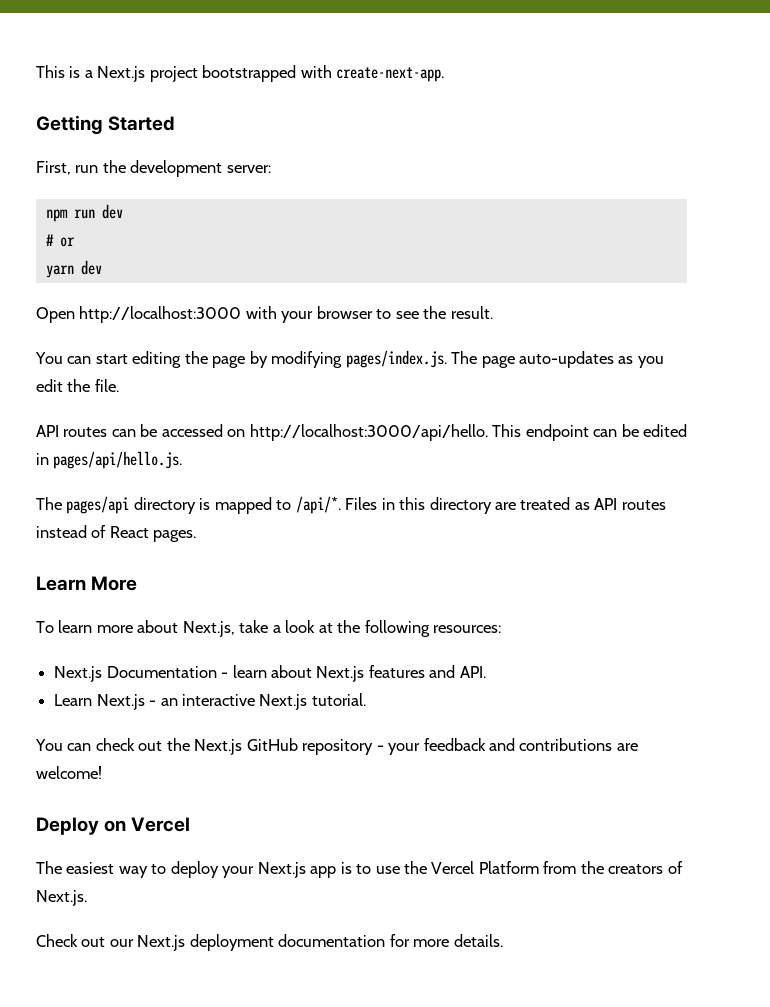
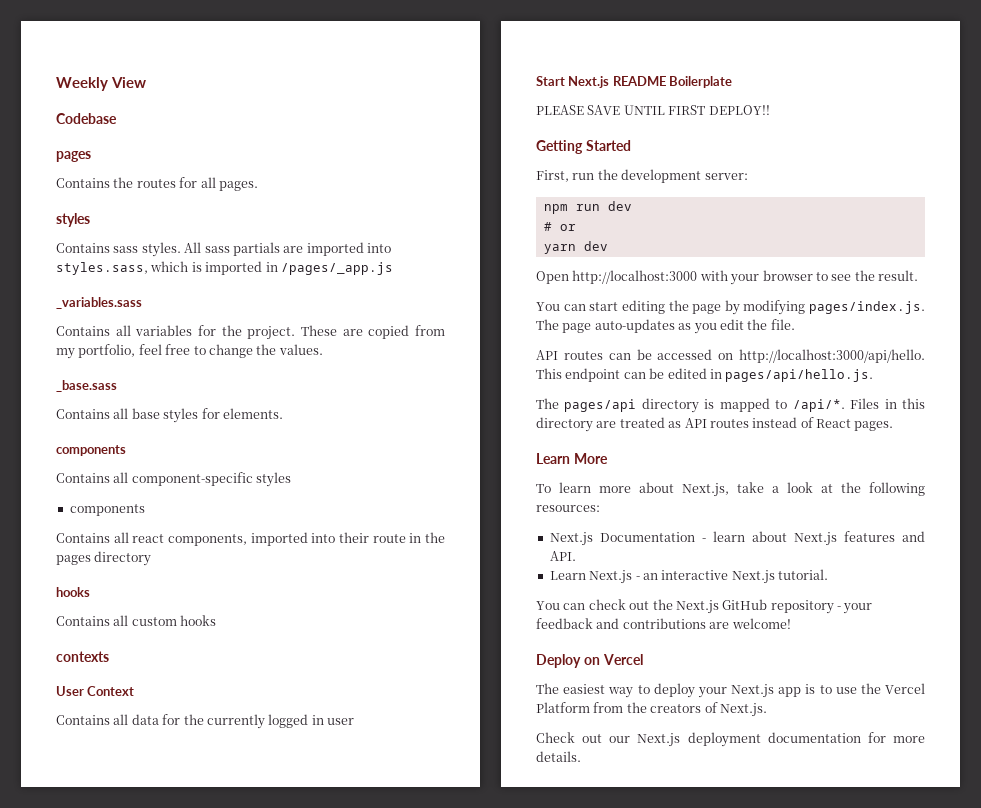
[36,65,445,82] This is a Next.js project bootstrapped with create-next-app. -> [56,77,146,91] [56,113,117,124] [56,151,91,162] [56,177,258,191] [56,213,90,227] [56,242,391,257] [56,261,393,275] [56,297,142,309] [56,325,445,340] [56,344,323,359] [56,380,117,392] [56,408,283,423] [56,445,126,456] [56,472,292,487] [69,504,145,516] [56,532,446,546] [56,551,152,566] [56,587,90,597] [56,615,217,626] [56,651,109,662] [56,686,135,696] [56,714,354,729] [536,76,733,88] [536,105,770,115] Weekly View // Codebase // pages // Contains the routes for all pages. // styles // Contains sass styles. All sass partials are imported into styles.sass, which is imported in /pages/_app.js // _variables.sass // Contains all variables for the project. These are copied from my portfolio, feel free to change the values. // _base.sass // Contains all base styles for elements. // components // Contains all component-specific styles // components // Contains all react components, imported into their route in the pages directory // hooks // Contains all custom hooks // contexts // User Context // Contains all data for the currently logged in user // Start Next.js README Boilerplate // PLEASE SAVE UNTIL FIRST DEPLOY!!

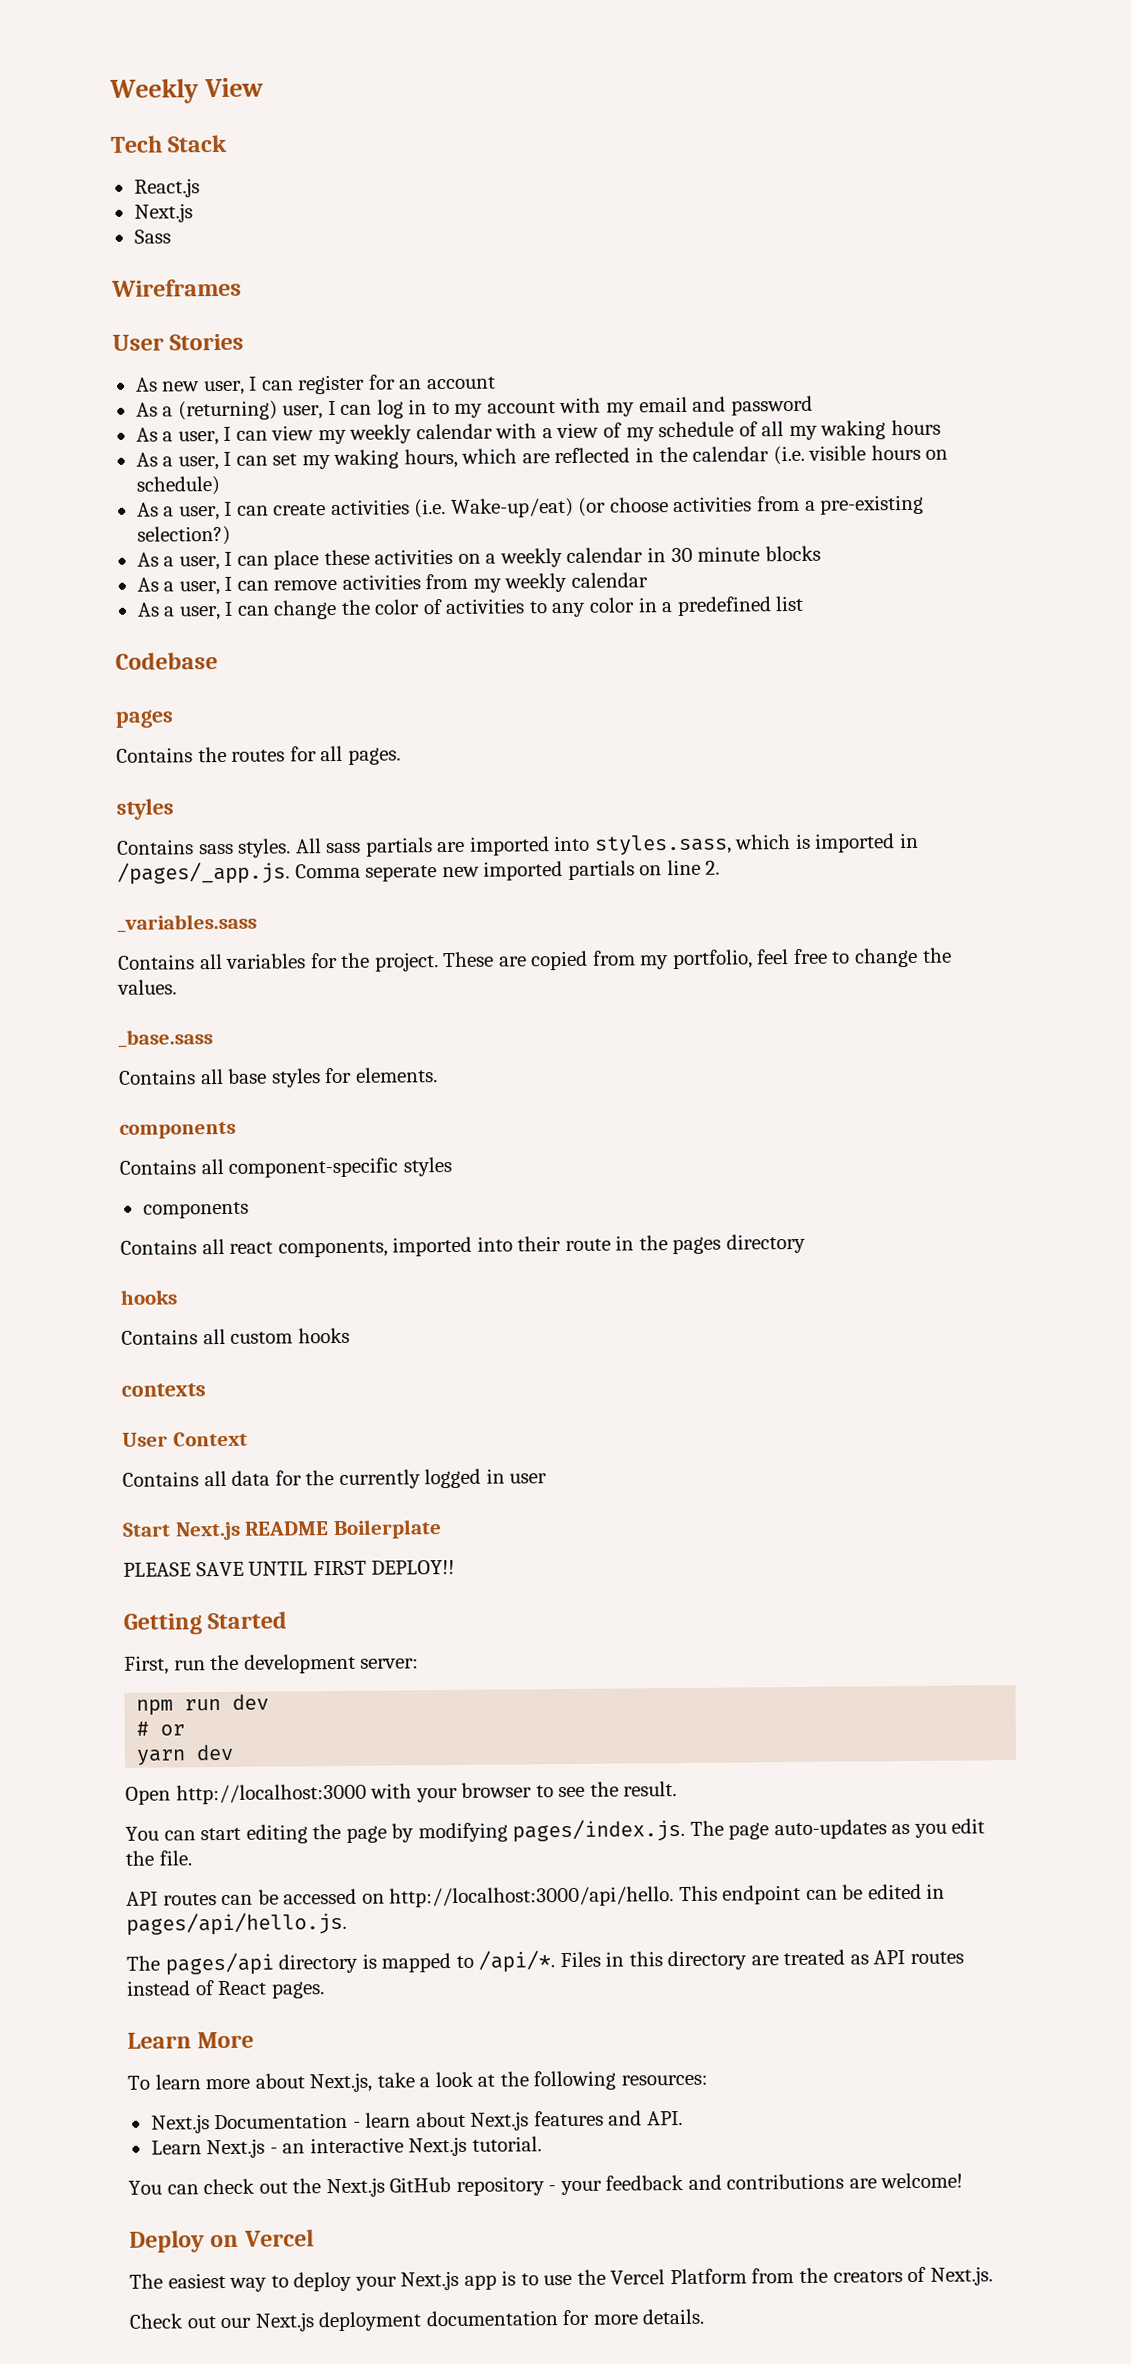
(146, 82) none -> [110,134,228,153] [133,178,200,198] [133,203,193,223] [133,229,171,244] [111,278,242,297] [112,333,245,351] [134,374,496,396] [135,395,813,421] [135,419,941,446] [135,444,949,471] [135,475,220,496] [136,494,925,521] [136,525,231,546] [136,545,821,571] [136,572,648,596] [136,595,805,621] // Tech Stack // React.js // Next.js // Sass // Wireframes // User Stories // As new user, I can register for an account // As a (returning) user, I can log in to my account with my email and password // As a user, I can view my weekly calendar with a view of my schedule of all my waking hours // As a user, I can set my waking hours, which are reflected in the calendar (i.e. visible hours on schedule) // As a user, I can create activities (i.e. Wake-up/eat) (or choose activities from a pre-existing selection?) // As a user, I can place these activities on a weekly calendar in 30 minute blocks // As a user, I can remove activities from my weekly calendar // As a user, I can change the color of activities to any color in a predefined list
[280,262,393,275] /pages/_app.js -> [117,859,721,885] /pages/_app.js. Comma seperate new imported partials on line 2.

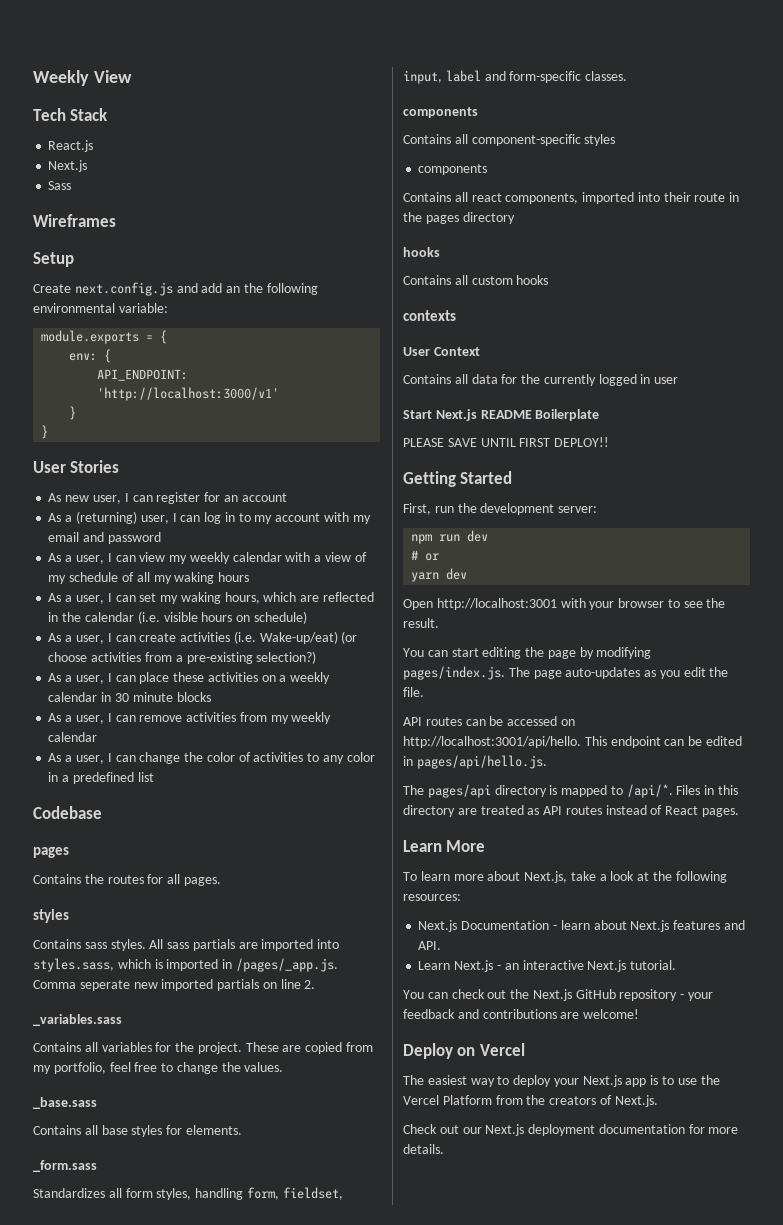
(242, 287) none -> [33,252,74,267] [33,282,318,296] [33,303,168,313] [41,330,168,344] [69,349,112,363] [97,369,189,381] [97,387,280,401] [69,406,77,420] [41,425,49,439] // Setup // Create next.config.js and add an the following environmental variable: // module.exports = { // env: { // API_ENDPOINT: 'http://localhost:3000/v1' // } // }
(438, 1075) none -> [33,1160,97,1172] [33,1187,343,1200] [403,70,628,84] // _form.sass // Standardizes all form styles, handling form, fieldset, input, label and form-specific classes.
[175,1783,367,1805] http://localhost:3000 -> [436,598,557,610] http://localhost:3001
[389,1886,675,1908] http://localhost:3000/api/hello. -> [403,736,581,748] http://localhost:3001/api/hello.

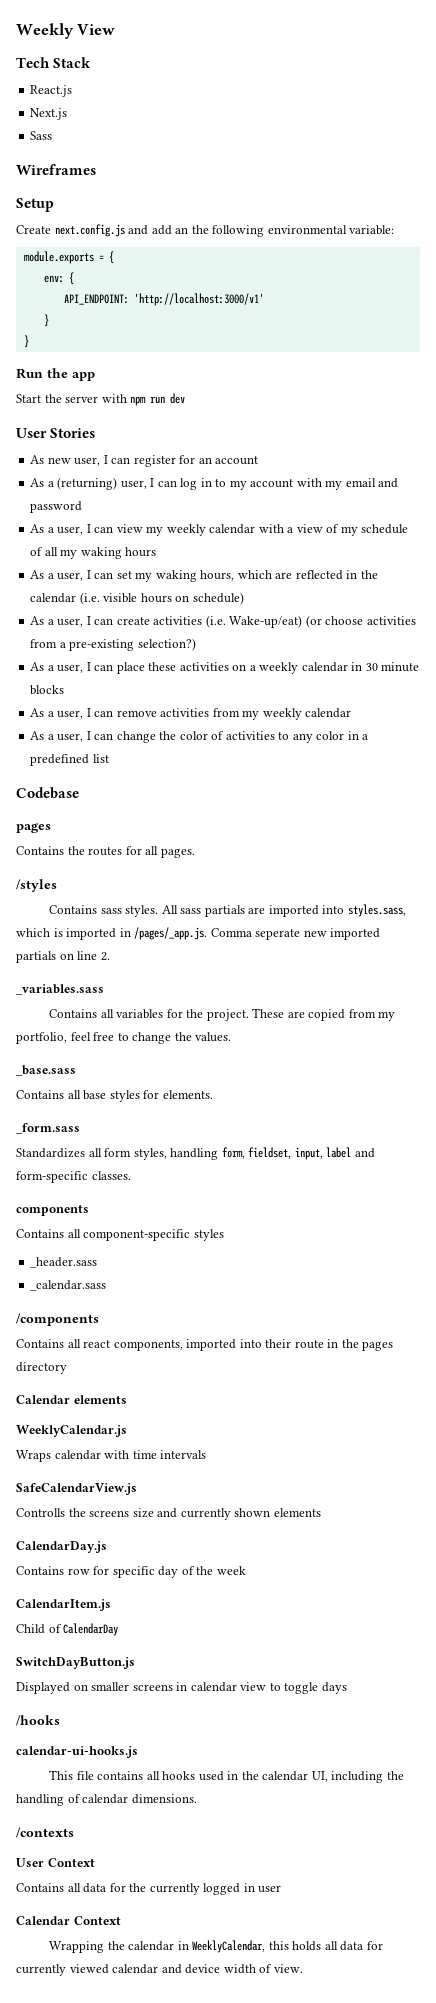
(49, 432) none -> [16,368,95,381] [16,393,186,406] // Run the app // Start the server with npm run dev
[33,909,69,923] styles -> [16,879,57,892] /styles
[418,164,488,175] components -> [30,1257,98,1268] [30,1280,107,1291] [16,1313,99,1326] _header.sass // _calendar.sass // /components
[403,247,440,257] [403,275,549,285] [403,310,456,321] hooks // Contains all custom hooks // contexts -> [16,1395,127,1404] [16,1425,127,1437] [16,1450,207,1462] [16,1483,137,1495] [16,1508,321,1520] [16,1541,107,1553] [16,1566,246,1578] [16,1599,111,1611] [16,1623,119,1636] [16,1657,135,1669] [16,1682,347,1694] [16,1715,60,1726] [16,1746,138,1758] [49,1770,404,1783] [16,1794,197,1806] [16,1827,74,1838] Calendar elements // WeeklyCalendar.js // Wraps calendar with time intervals // SafeCalendarView.js // Controlls the screens size and currently shown elements // CalendarDay.js // Contains row for specific day of the week // CalendarItem.js // Child of CalendarDay // SwitchDayButton.js // Displayed on smaller screens in calendar view to toggle days // /hooks // calendar-ui-hooks.js // This file contains all hooks used in the calendar UI, including the handling of calendar dimensions. // /contexts
[403,409,600,421] [403,437,610,447] [403,471,513,487] [403,503,598,515] [411,530,489,544] [411,550,440,561] [411,568,468,582] [403,598,726,610] [403,618,439,628] [403,647,652,659] [403,666,729,680] [403,687,424,697] [403,716,575,726] [403,736,742,748] [403,755,547,769] [403,784,739,798] [403,805,740,817] [403,840,486,852] [403,871,727,883] [403,894,461,901] [418,920,745,932] [418,941,442,950] [418,960,677,972] [403,989,714,1001] [403,1009,640,1019] [403,1043,525,1059] [403,1075,720,1087] [403,1095,658,1107] [403,1124,739,1136] [403,1144,444,1154] Start Next.js README Boilerplate // PLEASE SAVE UNTIL FIRST DEPLOY!! // Getting Started // First, run the development server: // npm run dev // # or // yarn dev // Open http://localhost:3001 with your browser to see the result. // You can start editing the page by modifying pages/index.js. The page auto-updates as you edit the file. // API routes can be accessed on http://localhost:3001/api/hello. This endpoint can be edited in pages/api/hello.js. // The pages/api directory is mapped to /api/*. Files in this directory are treated as API routes instead of React pages. // Learn More // To learn more about Next.js, take a look at the following resources: // Next.js Documentation - learn about Next.js features and API. // Learn Next.js - an interactive Next.js tutorial. // You can check out the Next.js GitHub repository - your feedback and contributions are welcome! // Deploy on Vercel // The easiest way to deploy your Next.js app is to use the Vercel Platform from the creators of Next.js. // Check out our Next.js deployment documentation for more details. -> [16,1916,121,1925] [49,1940,383,1953] [16,1964,303,1976] Calendar Context // Wrapping the calendar in WeeklyCalendar, this holds all data for currently viewed calendar and device width of view.

